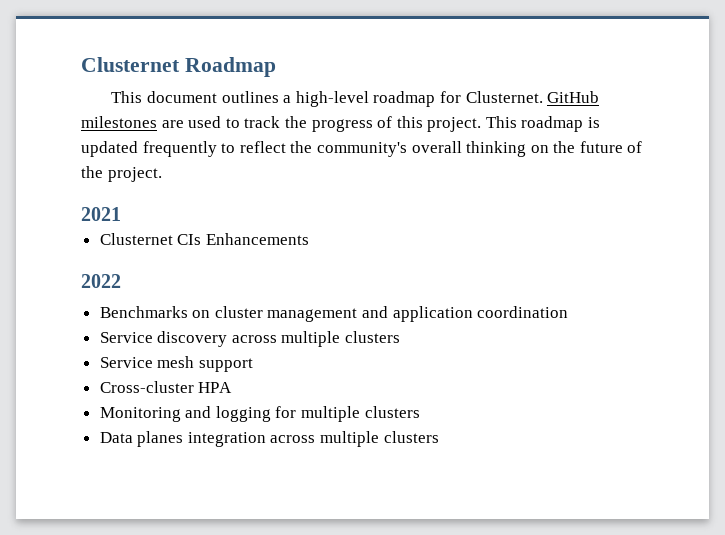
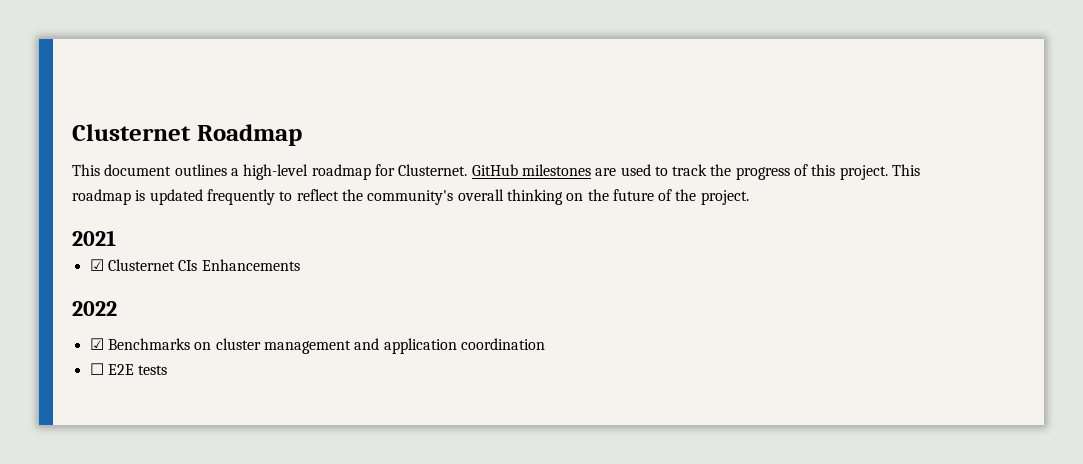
(121, 214) none -> [89,259,104,271] ☑
(121, 281) none -> [89,338,104,350] ☑
[99,331,401,347] [99,356,253,372] [99,381,233,393] [99,406,420,422] [99,431,439,447] Service discovery across multiple clusters // Service mesh support // Cross-cluster HPA // Monitoring and logging for multiple clusters // Data planes integration across multiple clusters -> [89,363,168,375] ☐ E2E tests

